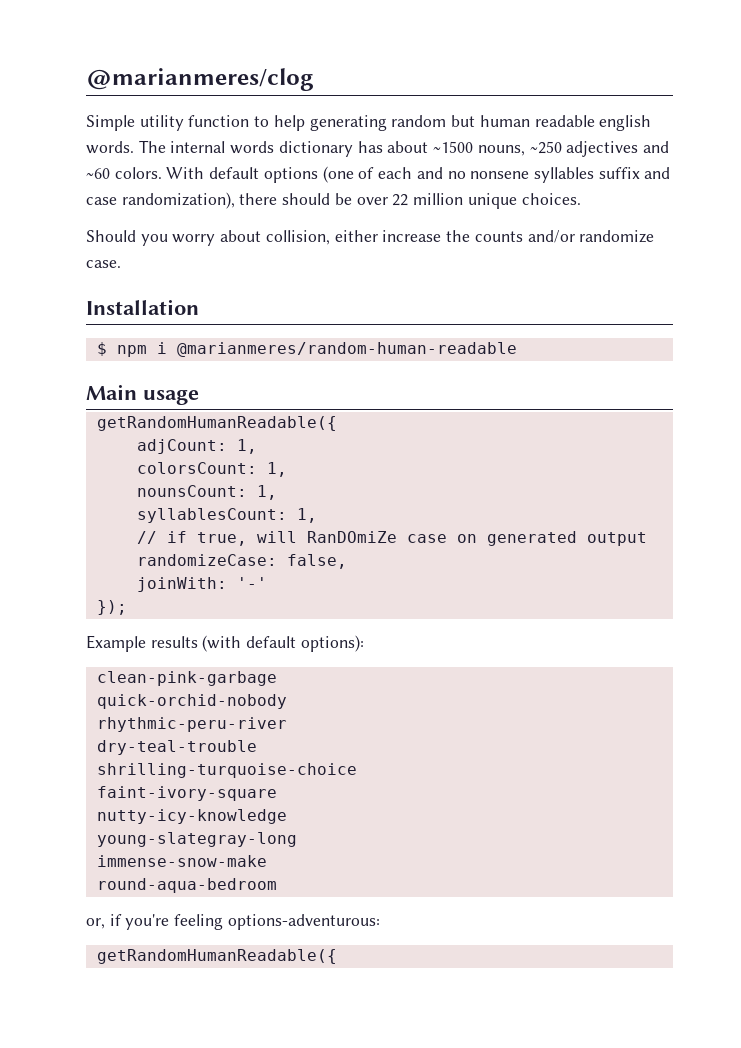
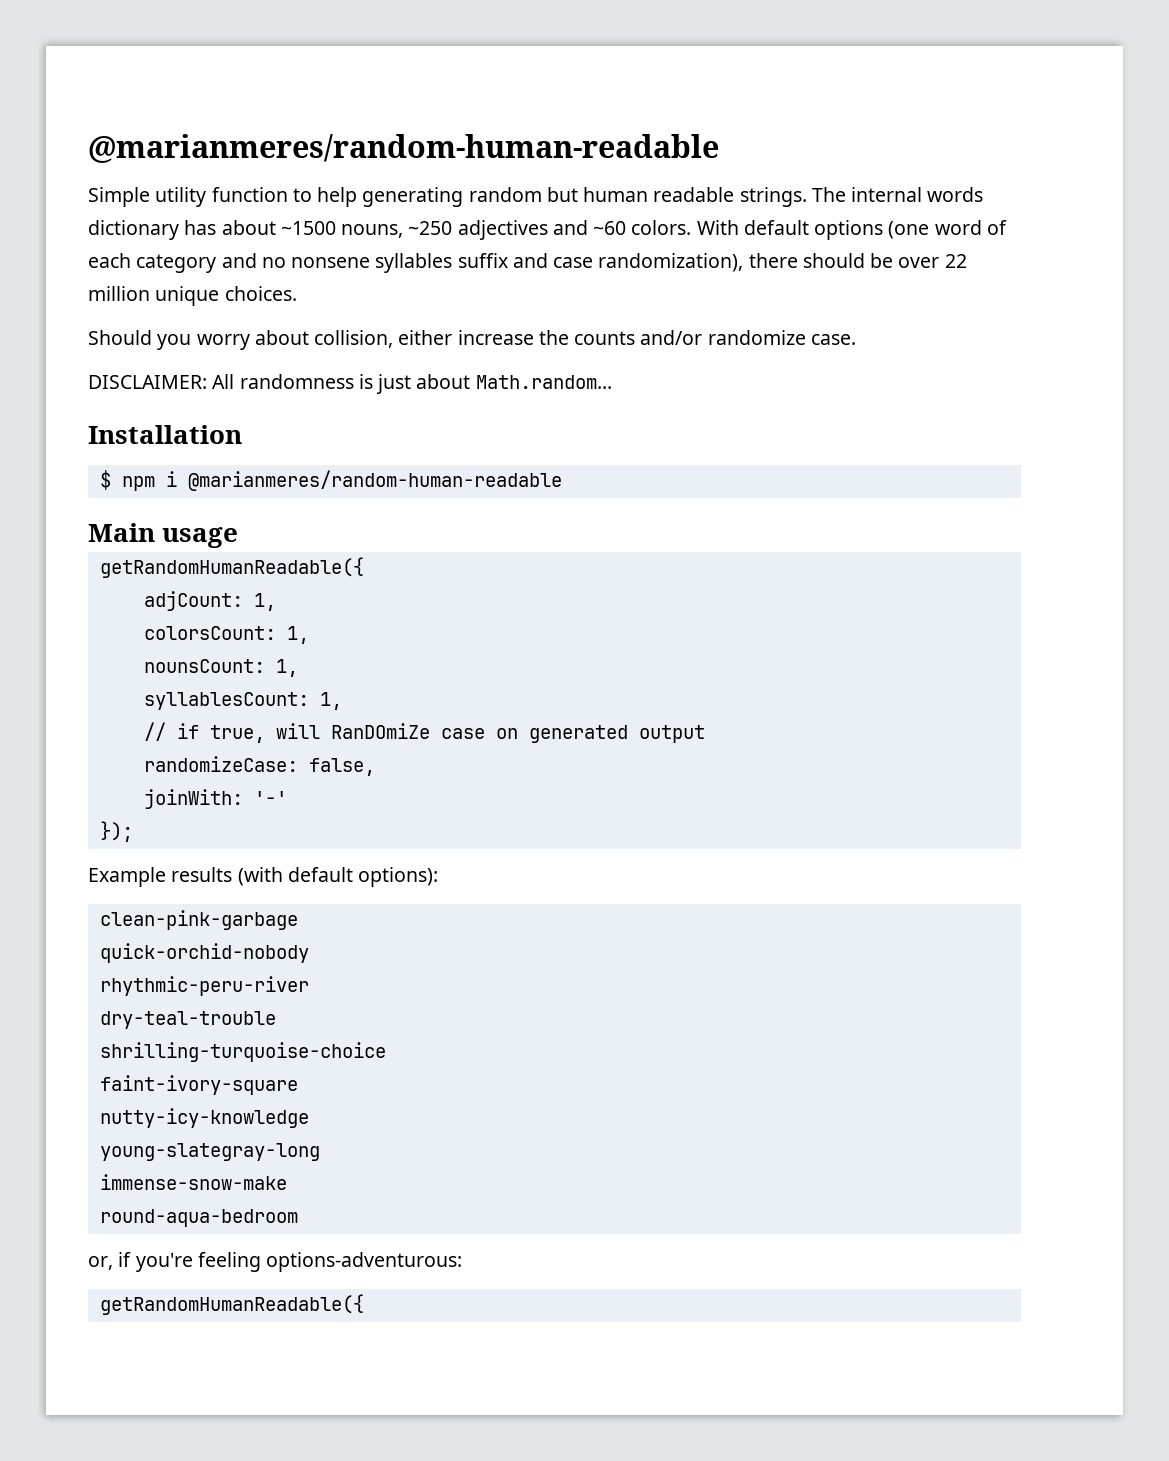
[86,68,314,91] @marianmeres/clog -> [88,134,719,163] @marianmeres/random-human-readable
[599,115,652,131] [86,141,134,154] english words. -> [739,187,807,207] strings.
(354, 174) none -> [934,220,982,235] word
(413, 173) none -> [136,254,217,273] category
(121, 264) none -> [88,374,612,394] // DISCLAIMER: All randomness is just about Math.random...

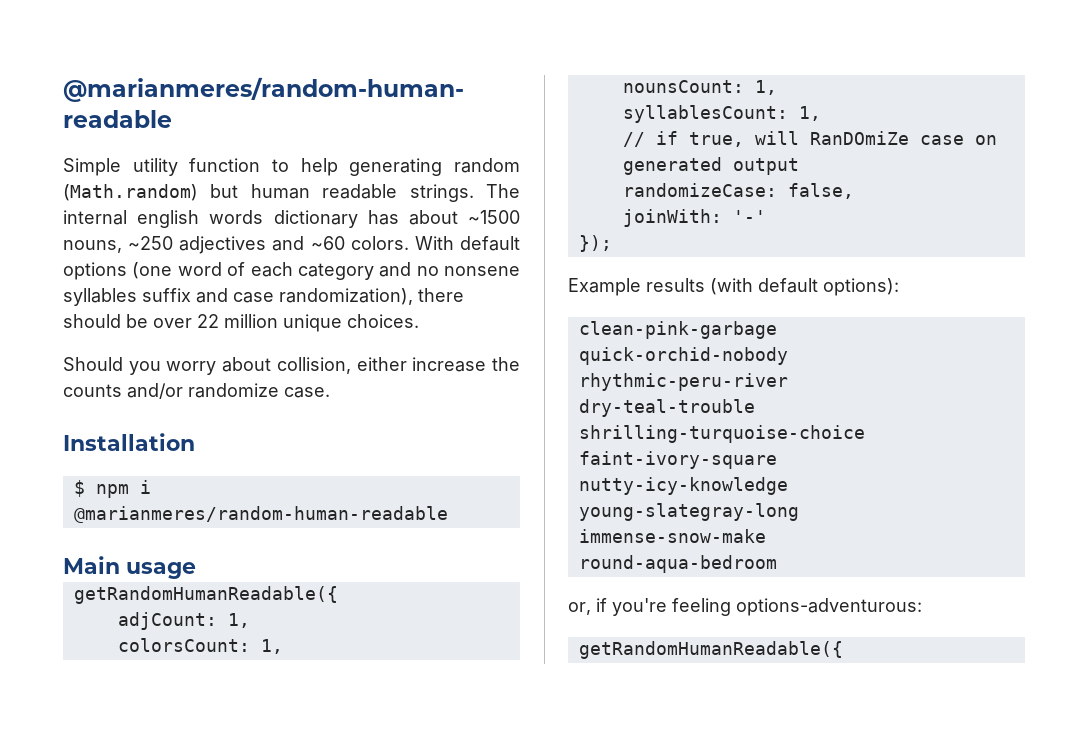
(542, 194) none -> [63,184,198,201] (Math.random)
(923, 194) none -> [137,210,200,228] english
[88,374,612,394] // DISCLAIMER: All randomness is just about Math.random... -> (330, 392) none

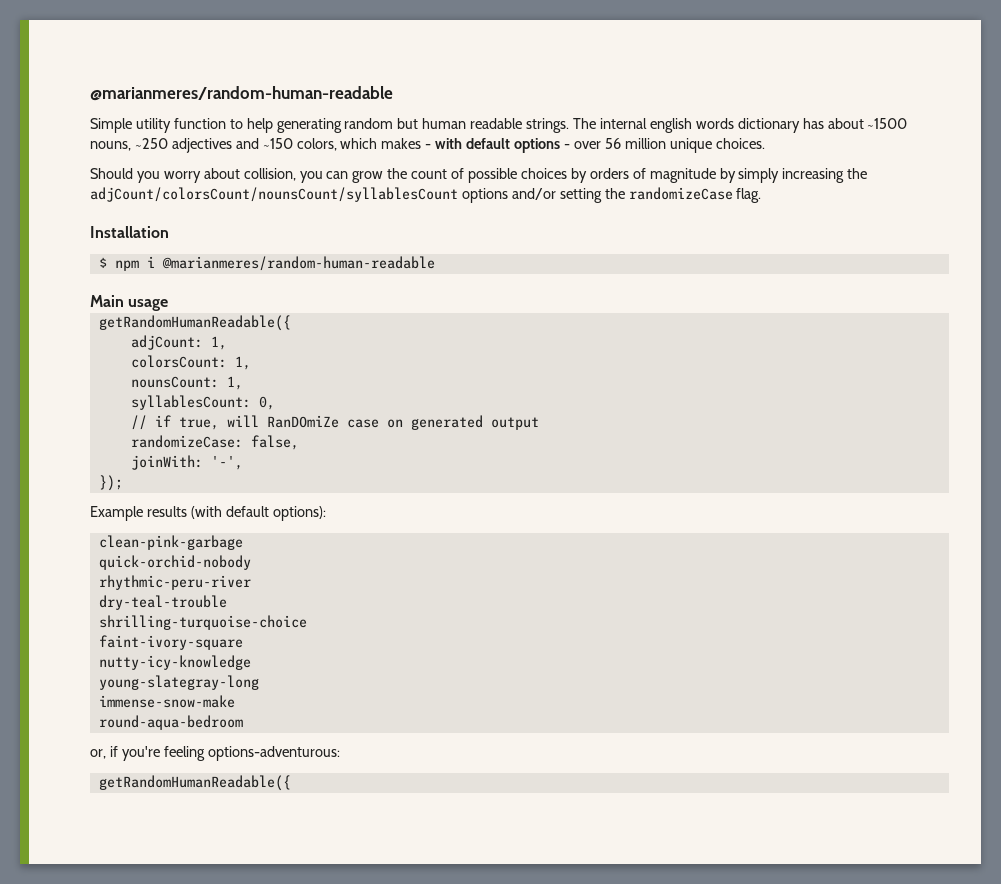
[63,184,198,201] (Math.random) -> (394, 123) none
[310,236,520,251] [63,262,520,280] [63,288,464,306] [63,314,219,328] ~60 colors. With default options (one word of each category and no nonsene syllables suffix and case randomization), there should be over 22 -> [262,138,621,153] ~150 colors, which makes - with default options - over 56
[356,357,520,372] [63,383,330,399] either increase the counts and/or randomize case. -> [299,168,868,183] [90,187,762,203] you can grow the count of possible choices by orders of magnitude by simply increasing the adjCount/colorsCount/nounsCount/syllablesCount options and/or setting the randomizeCase flag.
[798,106,821,121] 1, -> [258,396,275,410] 0,
[732,210,766,223] '-' -> [210,456,243,470] '-',

